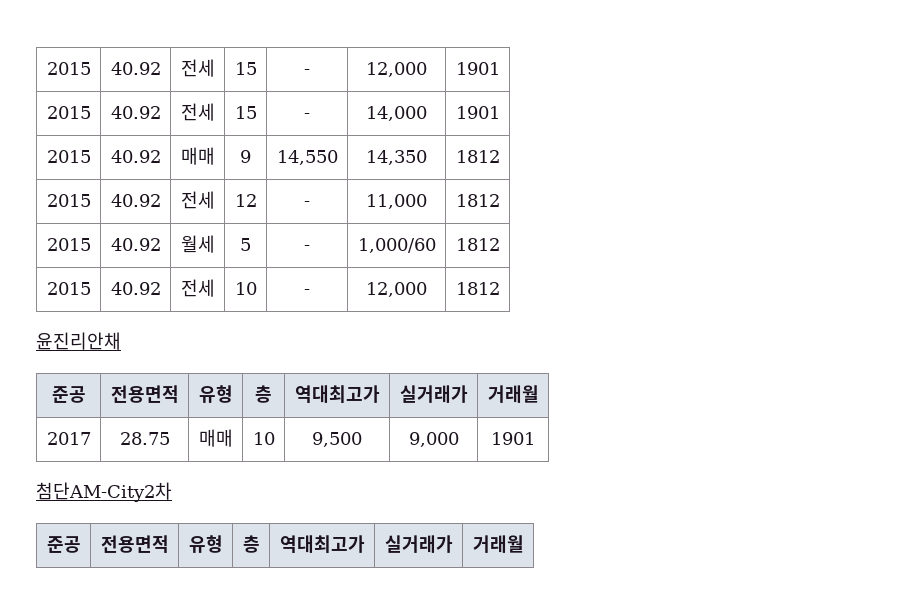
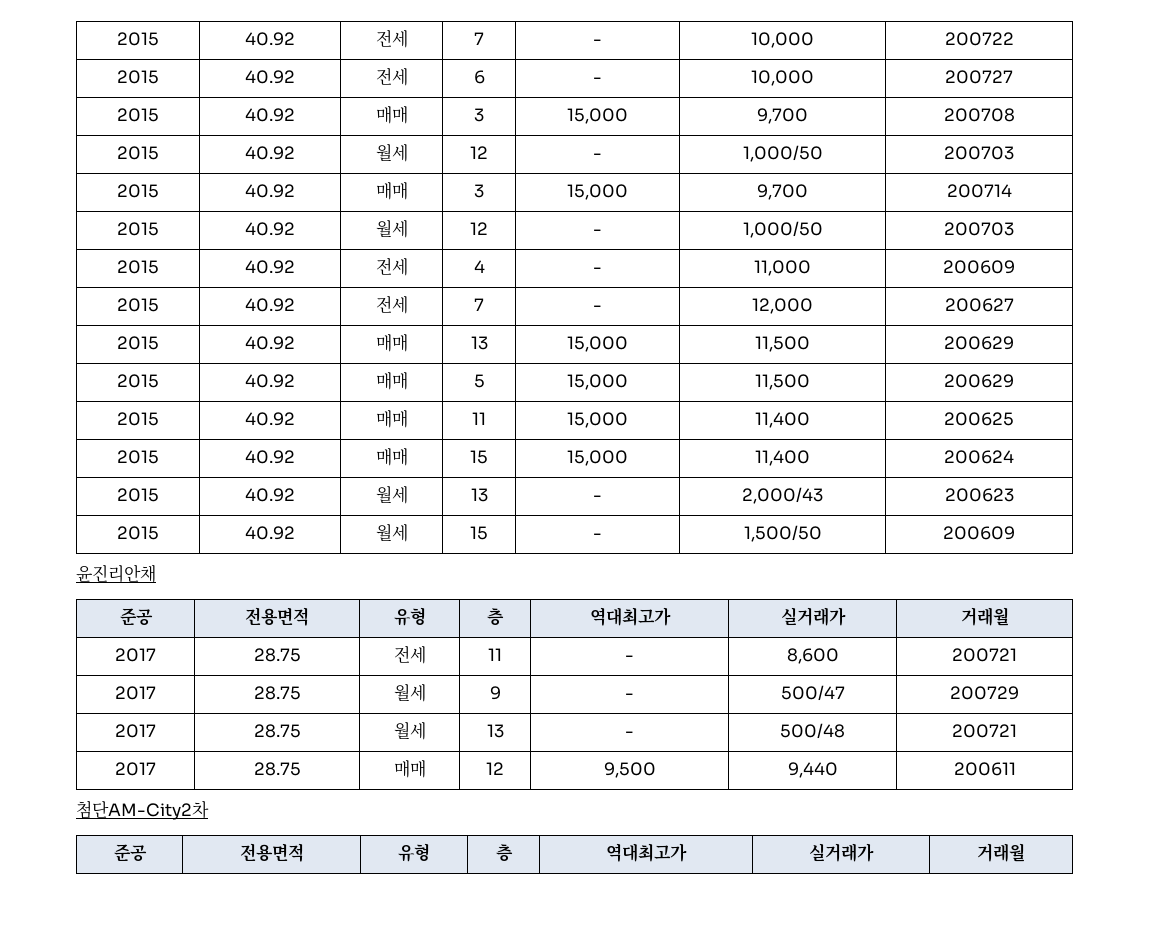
[46,62,91,75] [110,62,161,75] [180,59,215,77] [234,62,257,75] [304,69,310,75] [366,62,427,77] [455,62,500,75] [46,106,91,119] [110,106,161,119] [180,103,215,121] [234,106,257,119] [304,113,310,119] [366,106,427,121] [455,106,500,119] [46,150,91,163] [110,150,161,163] [180,147,215,165] [240,150,251,163] [276,150,338,165] [366,150,427,165] [455,150,500,163] [46,194,91,207] [110,194,161,207] [180,191,215,209] [234,194,257,207] 2015 | 40.92 | 전세 | 15 | - | 12,000 | 1901 // 2015 | 40.92 | 전세 | 15 | - | 14,000 | 1901 // 2015 | 40.92 | 매매 | 9 | 14,550 | 14,350 | 1812 // 2015 | 40.92 | 전세 | 12 -> [117,32,159,46] [245,32,295,46] [375,29,408,48] [474,32,484,45] [593,39,602,45] [751,32,814,48] [944,32,1014,46] [117,70,159,84] [245,70,295,84] [375,67,408,86] [473,70,485,84] [593,77,602,83] [751,70,814,86] [945,70,1013,84] [117,108,159,122] [245,108,295,122] [375,106,408,124] [474,108,484,122] [567,108,628,124] [757,108,808,124] [943,108,1015,122] [117,146,159,160] [245,146,295,160] [375,144,408,162] [470,146,488,159] [593,153,602,159] [742,145,823,162] [944,146,1014,160] [117,184,159,198] [245,184,295,198] [375,182,408,200] [474,184,484,198] [567,184,628,200] [757,184,808,200] [946,184,1012,198] [117,222,159,236] [245,222,295,236] [375,220,408,238] [470,222,488,235] [593,229,602,235] [742,221,823,238] [944,222,1014,236] [117,260,159,274] [245,260,295,274] [375,257,408,276] [473,260,485,273] 2015 | 40.92 | 전세 | 7 | - | 10,000 | 200722 // 2015 | 40.92 | 전세 | 6 | - | 10,000 | 200727 // 2015 | 40.92 | 매매 | 3 | 15,000 | 9,700 | 200708 // 2015 | 40.92 | 월세 | 12 | - | 1,000/50 | 200703 // 2015 | 40.92 | 매매 | 3 | 15,000 | 9,700 | 200714 // 2015 | 40.92 | 월세 | 12 | - | 1,000/50 | 200703 // 2015 | 40.92 | 전세 | 4
[455,194,500,207] [46,238,91,251] [110,238,161,251] [180,235,215,253] [240,238,251,251] [304,245,310,251] [357,238,436,253] [455,238,500,251] [46,282,91,295] [110,282,161,295] [180,279,215,297] [234,282,257,295] [304,289,310,295] [366,282,427,297] [455,282,500,295] 1812 // 2015 | 40.92 | 월세 | 5 | - | 1,000/60 | 1812 // 2015 | 40.92 | 전세 | 10 | - | 12,000 | 1812 -> [943,260,1015,274] [117,298,159,312] [245,298,295,312] [375,295,408,314] [474,298,484,311] [593,305,602,311] [752,298,813,314] [944,298,1014,312] [117,336,159,350] [245,336,295,350] [375,334,408,352] [470,336,488,350] [567,336,628,352] [755,336,810,352] [944,336,1014,350] [117,374,159,388] [245,374,295,388] [375,372,408,390] [473,374,485,388] [567,374,628,390] [755,374,810,390] [944,374,1014,388] [117,412,159,426] [245,412,295,426] [375,410,408,428] [472,412,486,425] [567,412,628,428] [755,412,810,428] [944,412,1014,426] [117,450,159,464] [245,450,295,464] [375,448,408,466] [470,450,488,464] [567,450,628,466] [755,450,810,466] [944,450,1014,464] [117,488,159,502] [245,488,295,502] [375,486,408,504] [470,488,488,502] [593,495,602,501] [742,487,823,504] [944,488,1014,502] [117,526,159,540] [245,526,295,540] [375,524,408,542] [470,526,488,540] [593,533,602,539] [743,525,822,542] [943,526,1015,540] 200609 // 2015 | 40.92 | 전세 | 7 | - | 12,000 | 200627 // 2015 | 40.92 | 매매 | 13 | 15,000 | 11,500 | 200629 // 2015 | 40.92 | 매매 | 5 | 15,000 | 11,500 | 200629 // 2015 | 40.92 | 매매 | 11 | 15,000 | 11,400 | 200625 // 2015 | 40.92 | 매매 | 15 | 15,000 | 11,400 | 200624 // 2015 | 40.92 | 월세 | 13 | - | 2,000/43 | 200623 // 2015 | 40.92 | 월세 | 15 | - | 1,500/50 | 200609
(539, 394) none -> [115,648,156,662] [253,648,301,662] [393,645,426,664] [488,648,502,661] [625,655,634,661] [786,648,839,664] [952,648,1017,662] [115,686,156,700] [253,686,301,700] [393,684,426,702] [489,686,501,700] [625,693,634,699] [780,685,845,701] [950,686,1019,700] [115,724,156,738] [253,724,301,738] [393,722,426,740] [486,724,504,738] [625,731,634,737] [780,723,845,739] [952,724,1017,738] // 2017 | 28.75 | 전세 | 11 | - | 8,600 | 200721 // 2017 | 28.75 | 월세 | 9 | - | 500/47 | 200729 // 2017 | 28.75 | 월세 | 13 | - | 500/48 | 200721
[252,432,275,445] 10 -> [486,762,504,775] 12
[408,432,459,447] [491,432,535,445] 9,000 | 1901 -> [787,762,838,778] [953,762,1016,776] 9,440 | 200611

